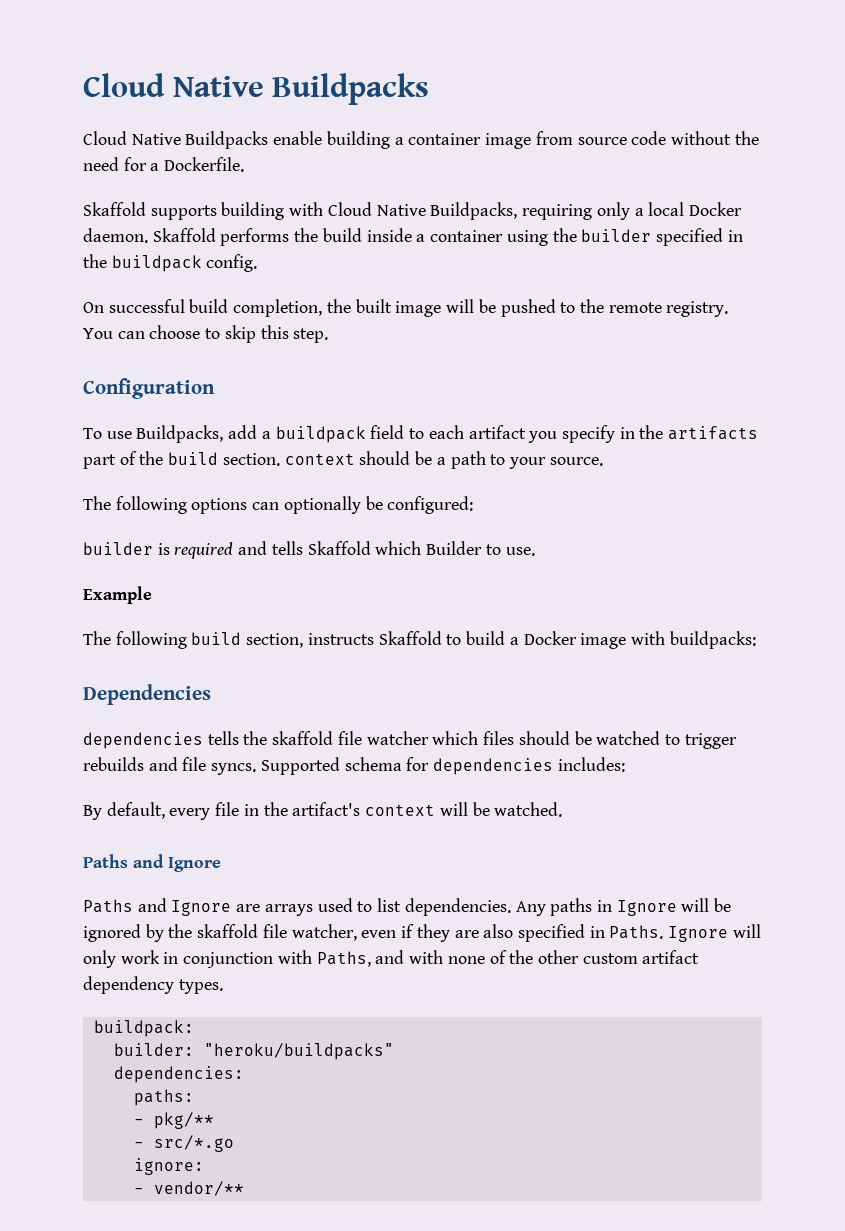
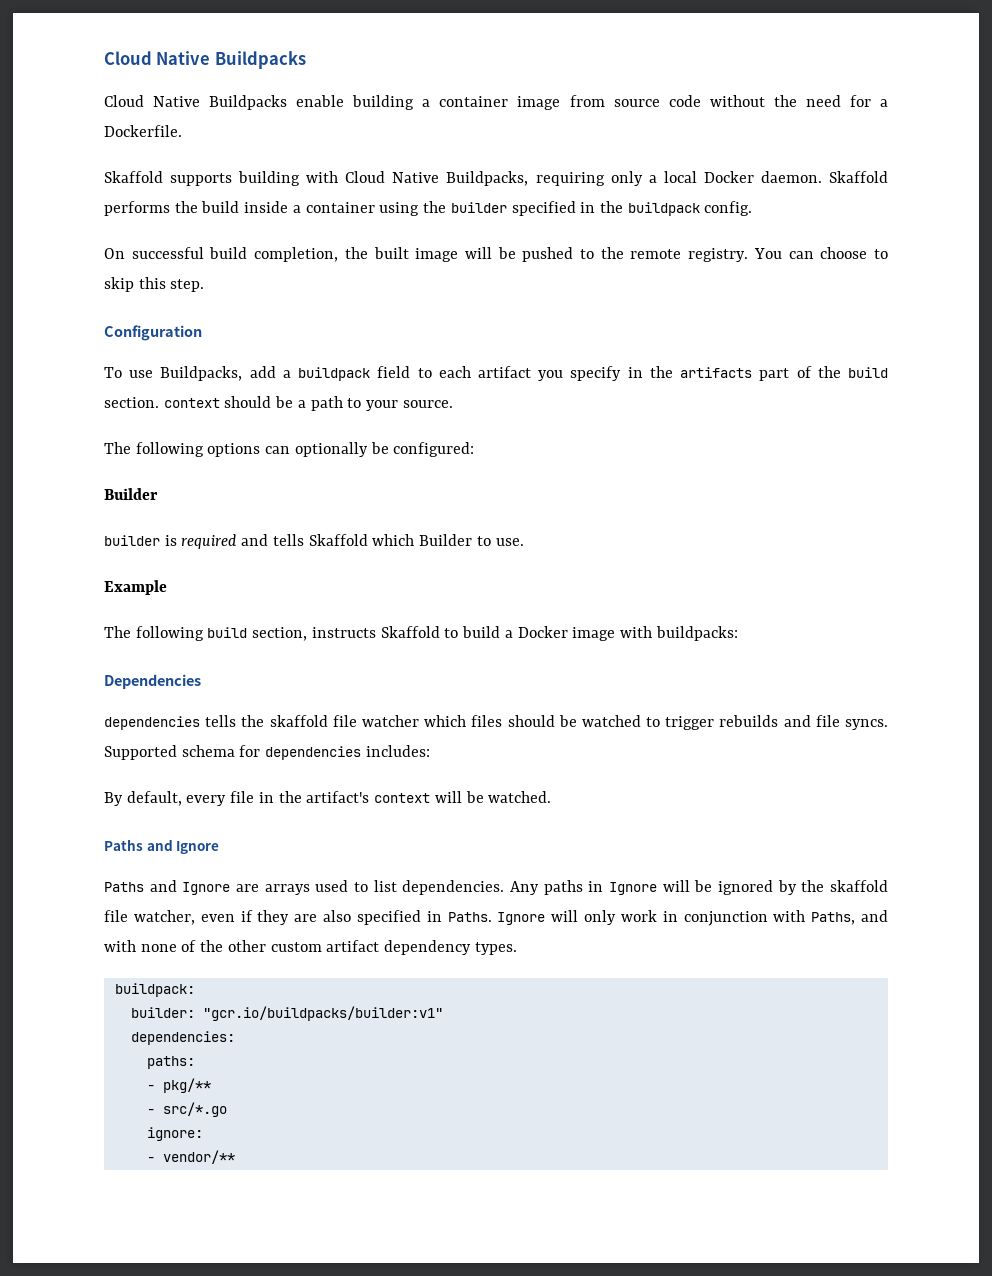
(474, 505) none -> [104,488,158,500] // Builder
[203,1043,394,1060] "heroku/buildpacks" -> [202,1006,443,1021] "gcr.io/buildpacks/builder:v1"

